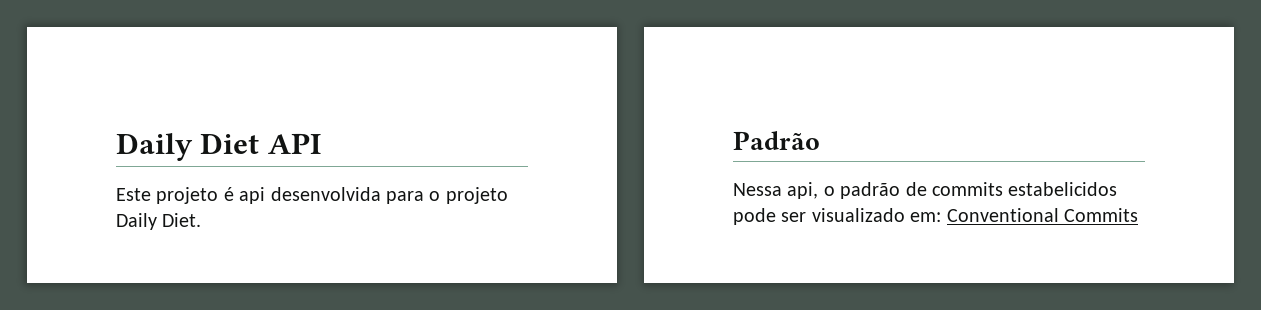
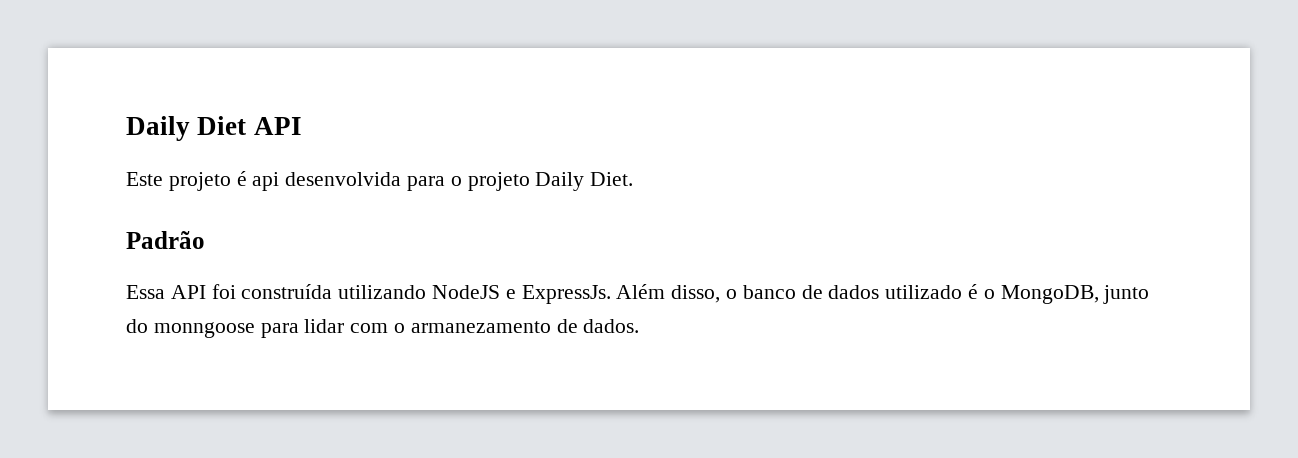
[733,182,1118,199] [733,208,1138,225] Nessa api, o padrão de commits estabelicidos pode ser visualizado em: Conventional Commits -> [126,284,1150,304] [126,319,640,338] Essa API foi construída utilizando NodeJS e ExpressJs. Além disso, o banco de dados utilizado é o MongoDB, junto do monngoose para lidar com o armanezamento de dados.

